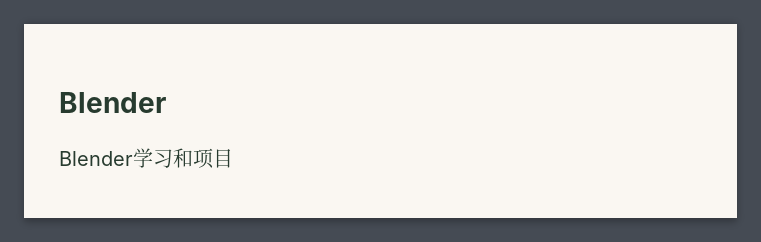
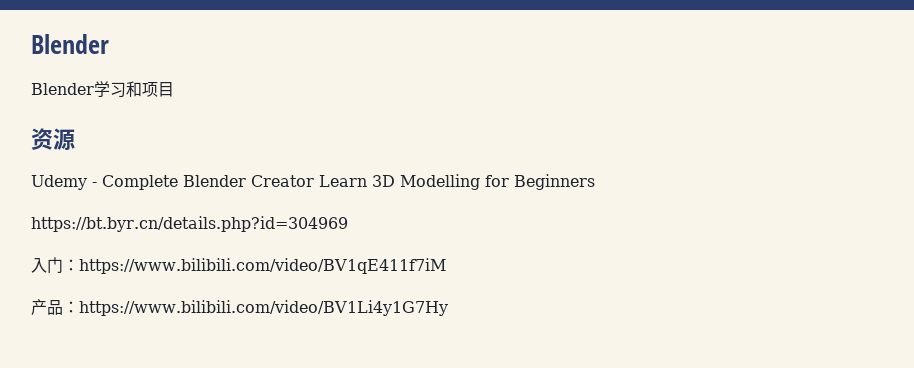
(233, 158) none -> [31,128,75,151] [31,174,595,190] [31,216,348,232] [31,257,446,274] [31,299,448,316] // 资源 // Udemy - Complete Blender Creator Learn 3D Modelling for Beginners // https://bt.byr.cn/details.php?id=304969 // 入门：https://www.bilibili.com/video/BV1qE411f7iM // 产品：https://www.bilibili.com/video/BV1Li4y1G7Hy

